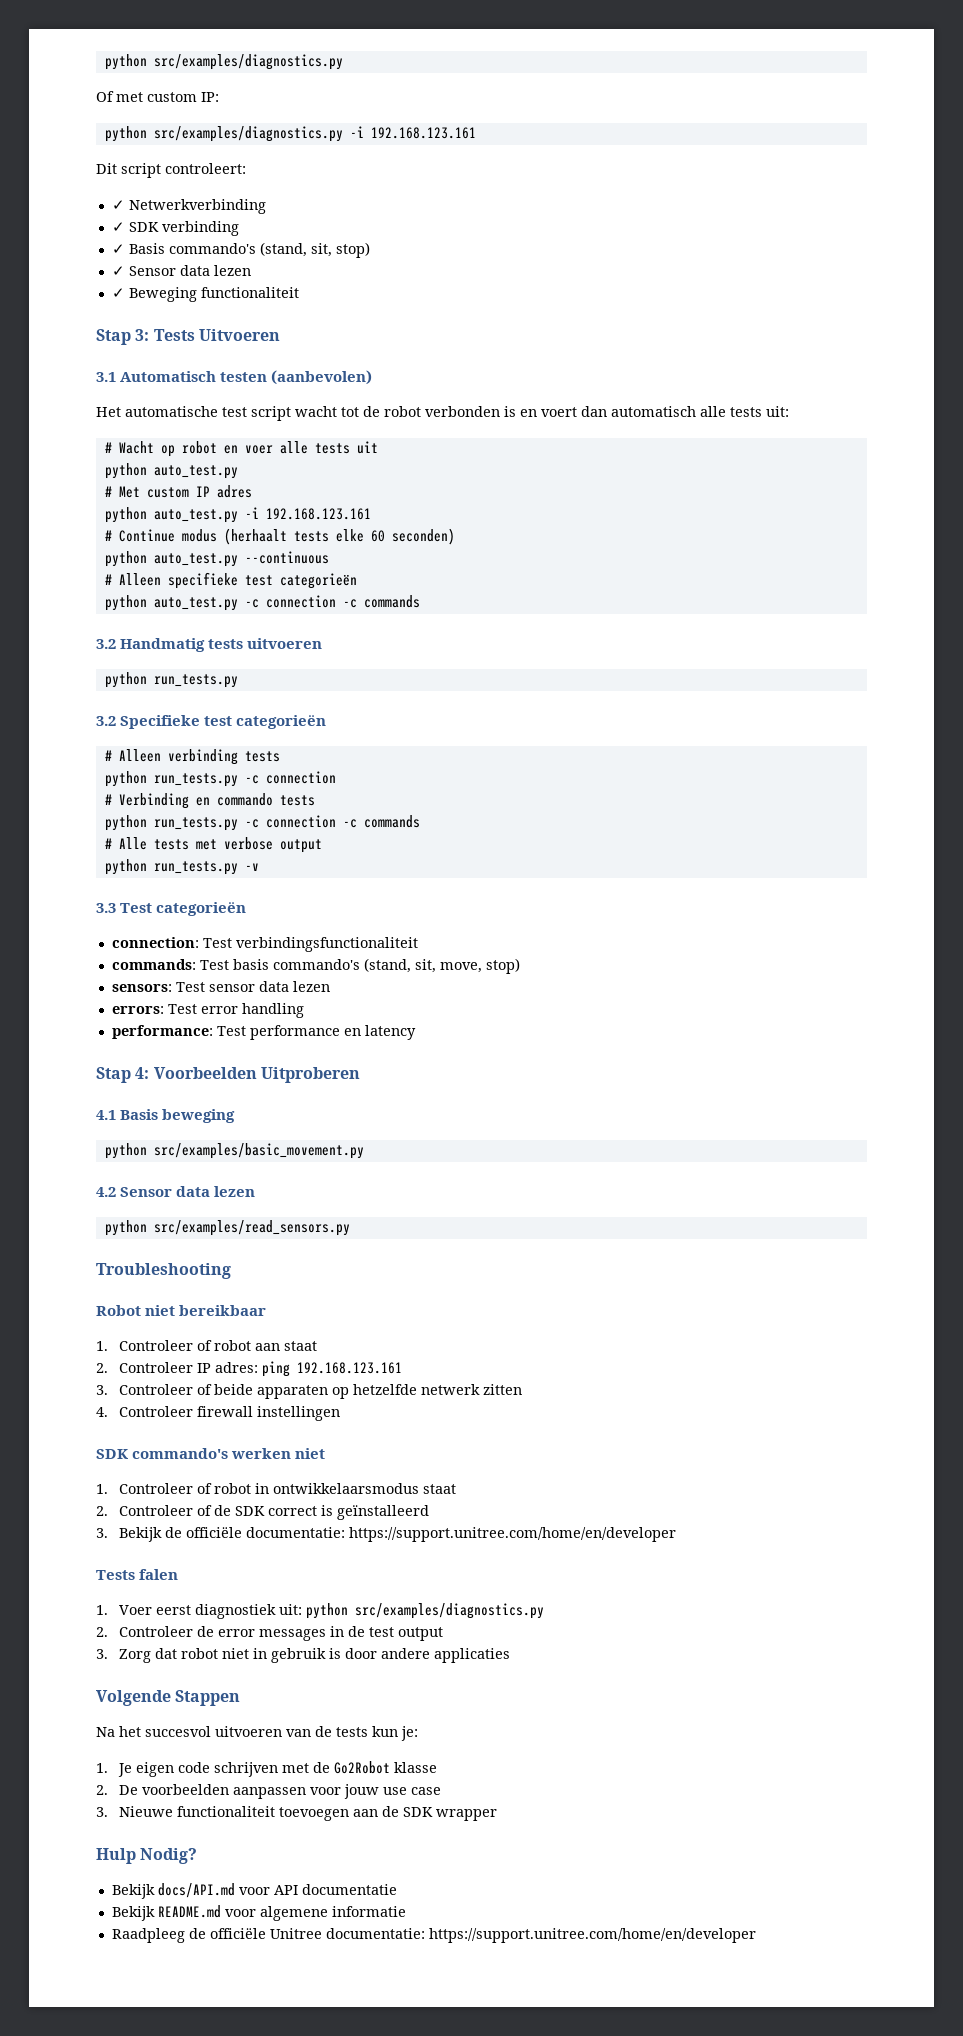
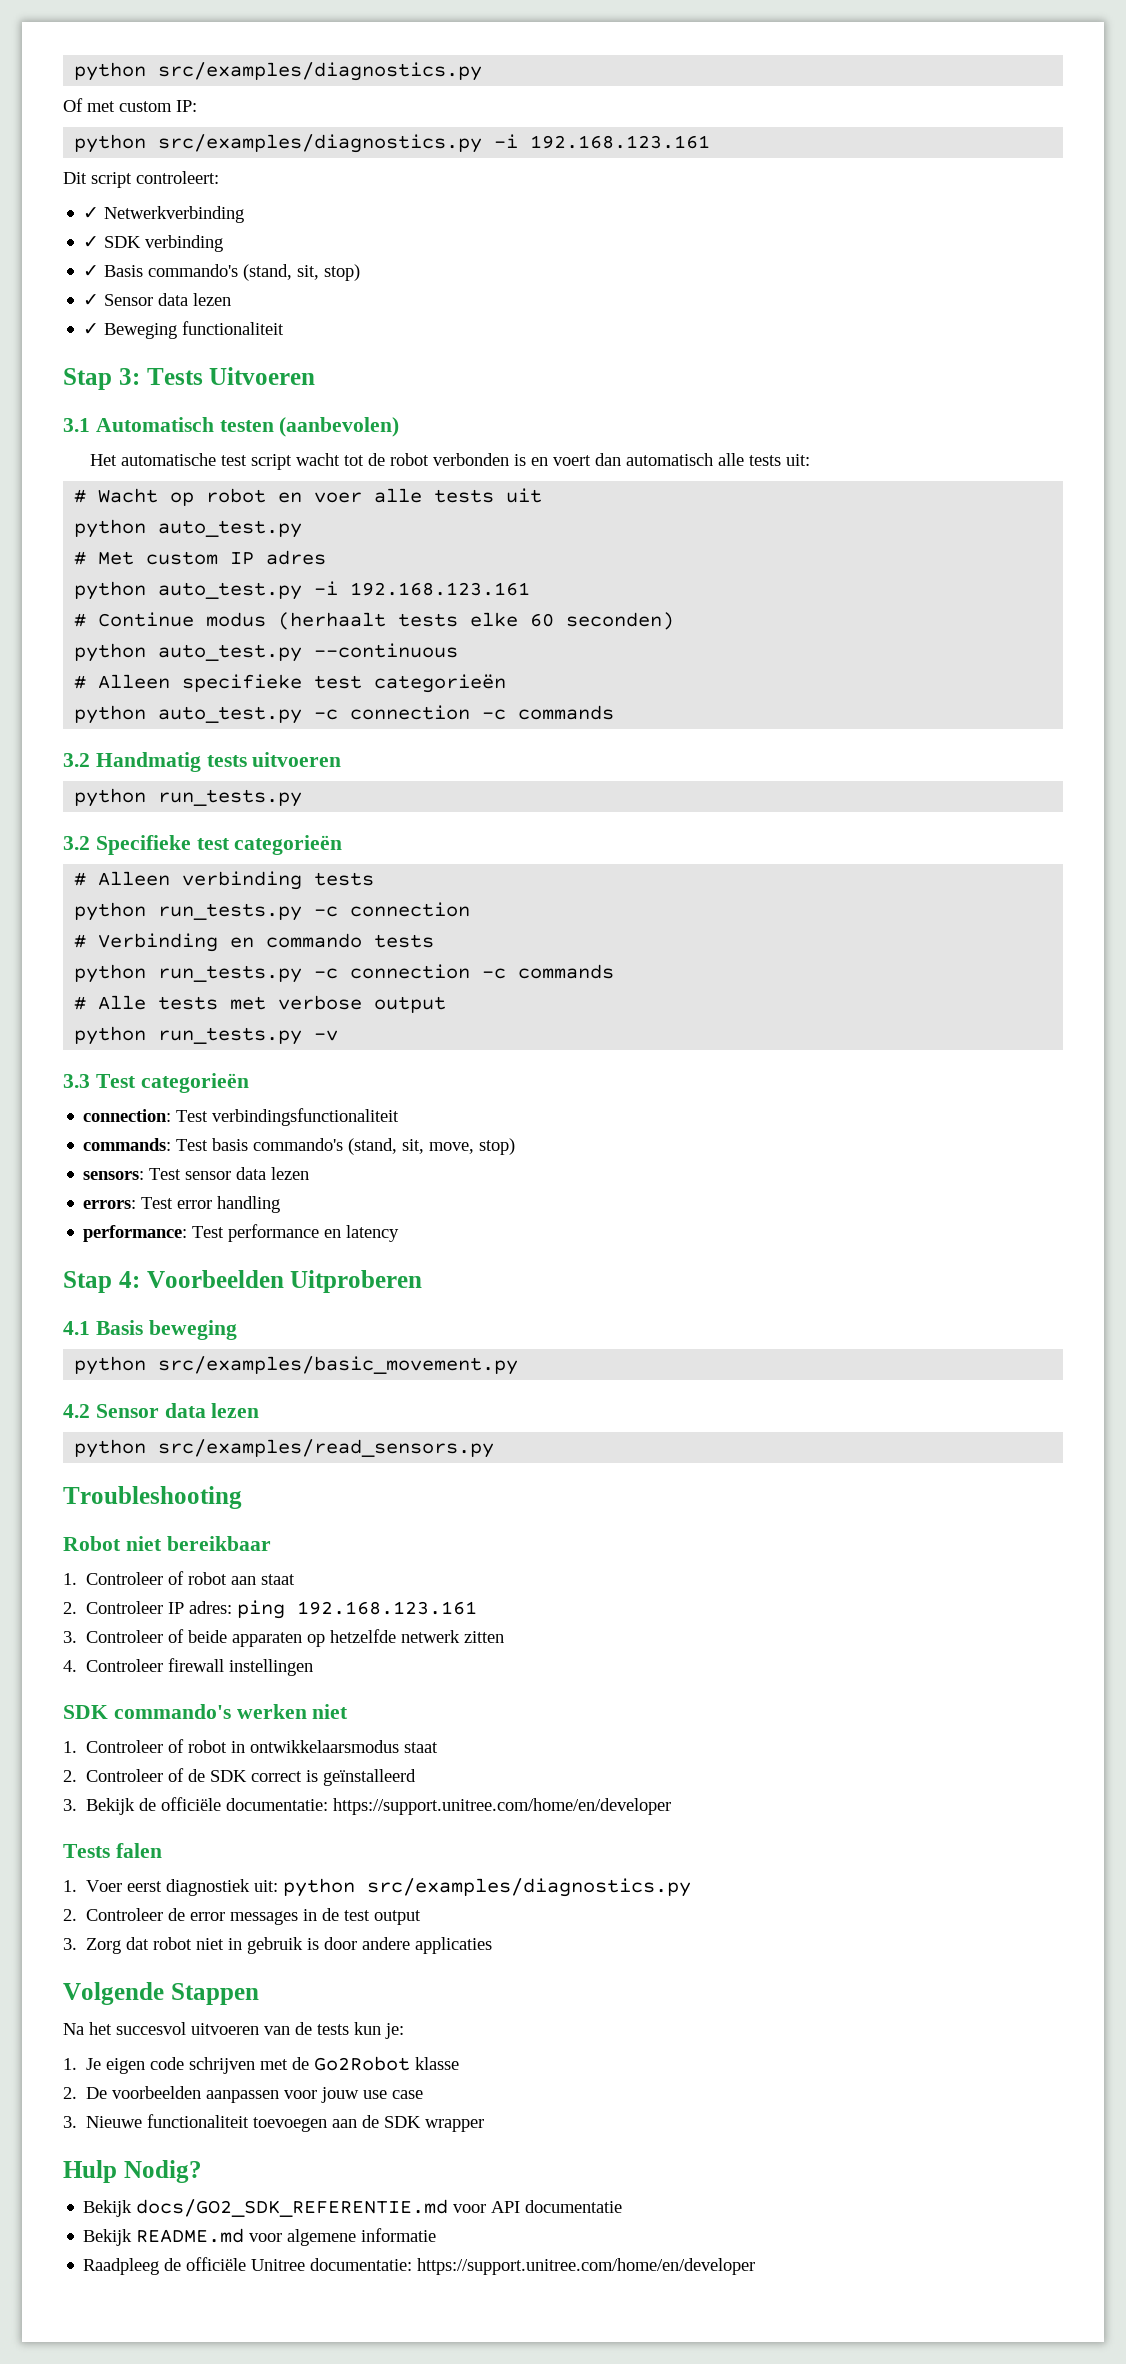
[157,1883,235,1898] docs/API.md -> [136,2199,449,2217] docs/GO2_SDK_REFERENTIE.md

